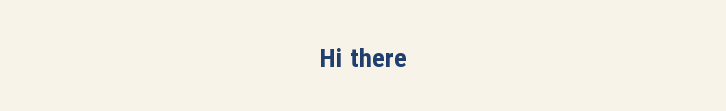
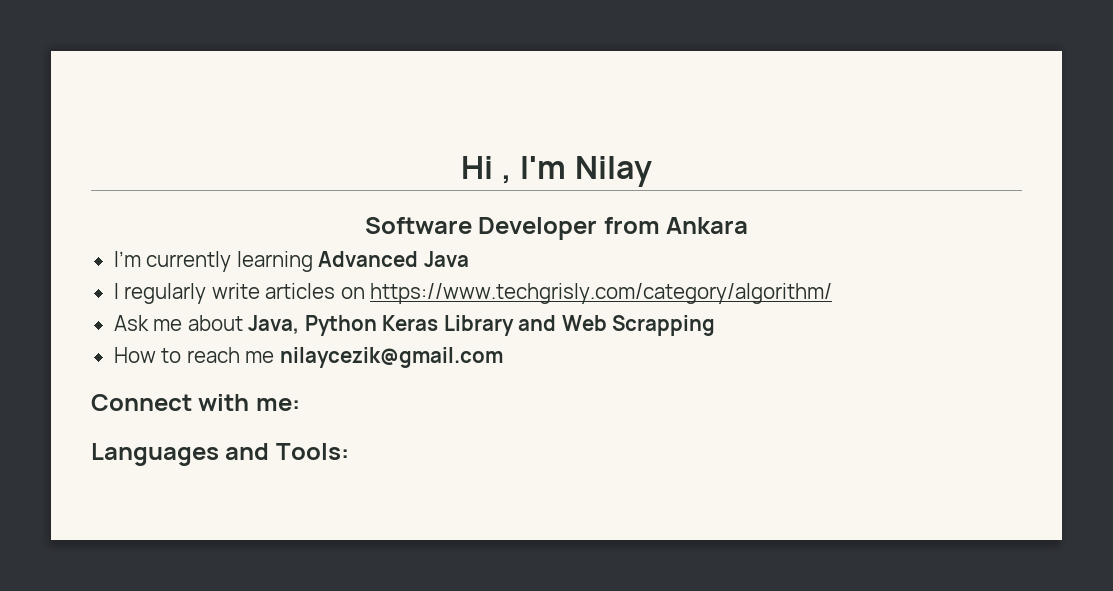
[349,48,407,67] there -> [501,156,652,187] [364,217,749,240] [113,251,469,272] [113,283,833,304] [113,315,716,336] [113,347,503,368] [91,394,300,411] [91,443,349,466] , I'm Nilay // Software Developer from Ankara // I’m currently learning Advanced Java // I regularly write articles on https://www.techgrisly.com/category/algorithm/ // Ask me about Java, Python Keras Library and Web Scrapping // How to reach me nilaycezik@gmail.com // Connect with me: // Languages and Tools:

